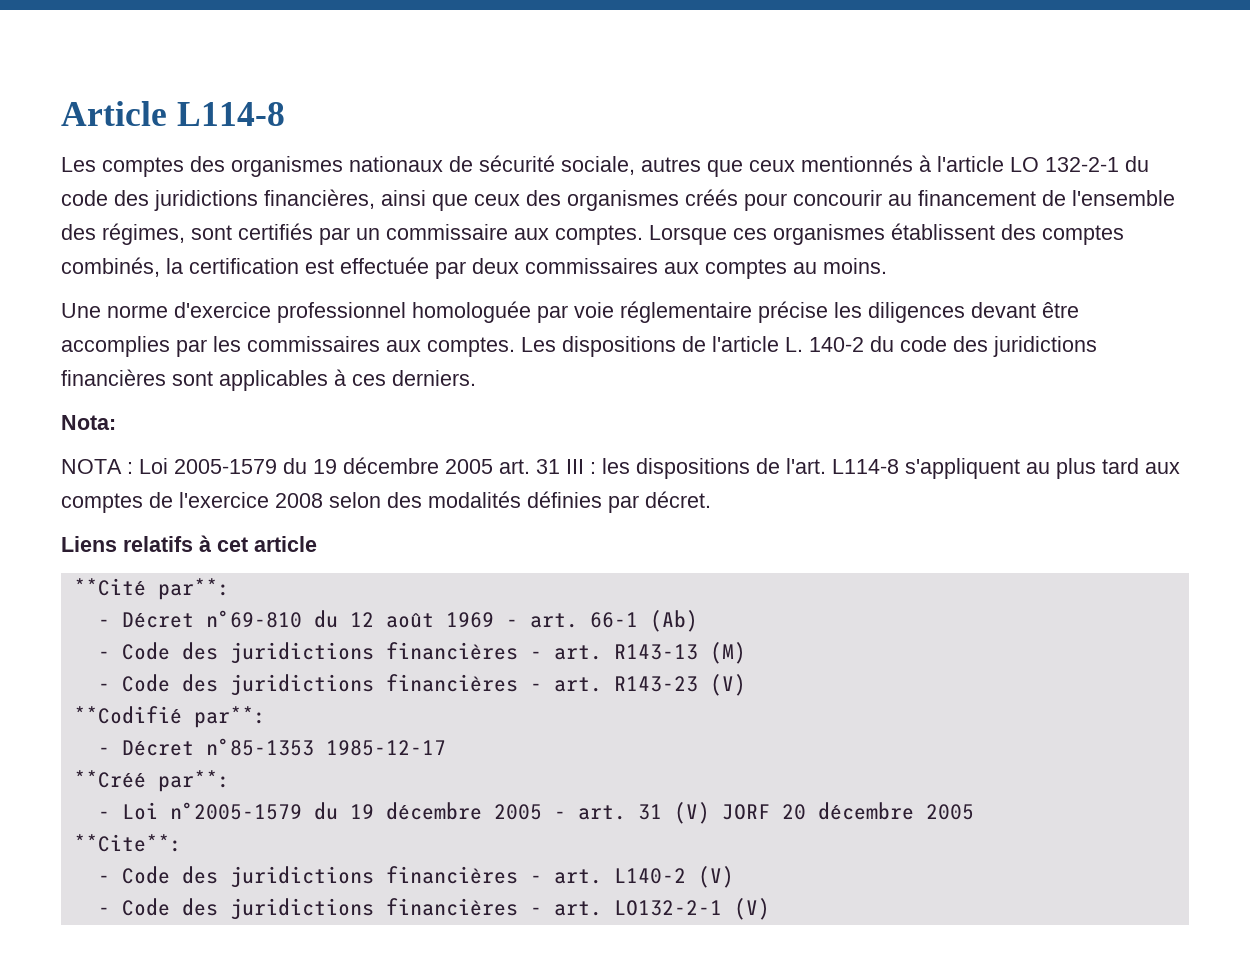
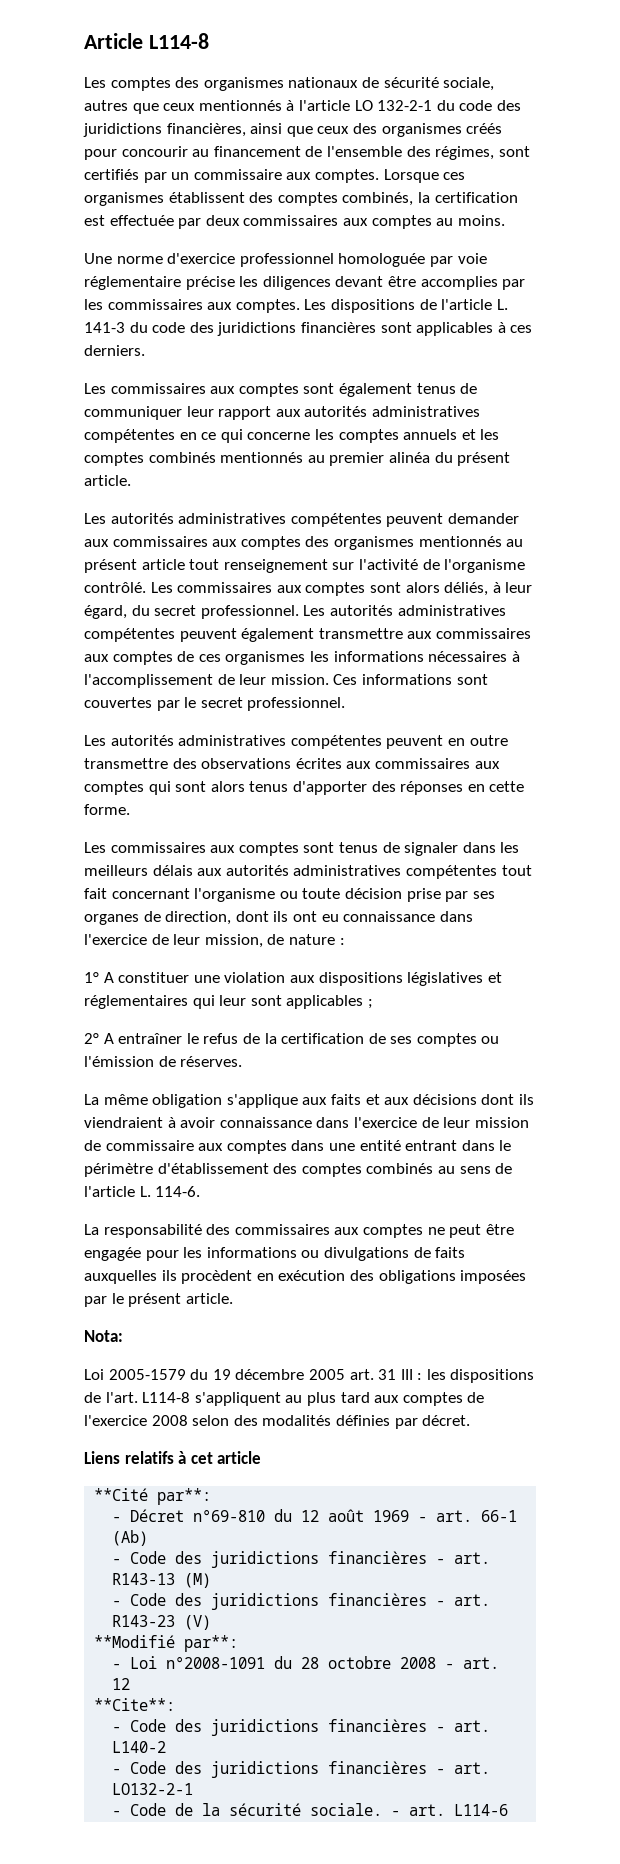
[809,337,864,352] 140-2 -> [84,322,125,333] 141-3
(476, 378) none -> [84,383,478,397] [84,406,480,420] [84,429,500,443] [84,452,511,466] [84,475,131,486] [84,513,519,527] [84,536,524,550] [84,559,526,573] [84,582,533,596] [84,605,506,619] [84,628,531,642] [84,651,520,665] [84,674,488,688] [84,697,346,711] [84,735,508,749] [84,758,500,769] [84,781,525,795] [84,804,130,815] [84,842,520,856] [84,865,532,879] [84,888,495,902] [84,911,473,925] [84,934,345,948] [84,972,502,986] [84,995,373,1009] [84,1033,500,1047] [84,1056,243,1067] [84,1094,534,1108] [84,1117,529,1128] [84,1140,512,1154] [84,1163,513,1177] [84,1186,201,1197] [84,1224,514,1238] [84,1247,466,1261] [84,1270,527,1284] [84,1293,233,1307] // Les commissaires aux comptes sont également tenus de communiquer leur rapport aux autorités administratives compétentes en ce qui concerne les comptes annuels et les comptes combinés mentionnés au premier alinéa du présent article. // Les autorités administratives compétentes peuvent demander aux commissaires aux comptes des organismes mentionnés au présent article tout renseignement sur l'activité de l'organisme contrôlé. Les commissaires aux comptes sont alors déliés, à leur égard, du secret professionnel. Les autorités administratives compétentes peuvent également transmettre aux commissaires aux comptes de ces organismes les informations nécessaires à l'accomplissement de leur mission. Ces informations sont couvertes par le secret professionnel. // Les autorités administratives compétentes peuvent en outre transmettre des observations écrites aux commissaires aux comptes qui sont alors tenus d'apporter des réponses en cette forme. // Les commissaires aux comptes sont tenus de signaler dans les meilleurs délais aux autorités administratives compétentes tout fait concernant l'organisme ou toute décision prise par ses organes de direction, dont ils ont eu connaissance dans l'exercice de leur mission, de nature : // 1° A constituer une violation aux dispositions législatives et réglementaires qui leur sont applicables ; // 2° A entraîner le refus de la certification de ses comptes ou l'émission de réserves. // La même obligation s'applique aux faits et aux décisions dont ils viendraient à avoir connaissance dans l'exercice de leur mission de commissaire aux comptes dans une entité entrant dans le périmètre d'établissement des comptes combinés au sens de l'article L. 114-6. // La responsabilité des commissaires aux comptes ne peut être engagée pour les informations ou divulgations de faits auxquelles ils procèdent en exécution des obligations imposées par le présent article.
[61,459,133,474] NOTA : -> (123, 1336) none
[73,706,266,728] [97,738,446,756] [73,770,230,792] [97,802,974,824] **Codifié par**: // - Décret n°85-1353 1985-12-17 // **Créé par**: // - Loi n°2005-1579 du 19 décembre 2005 - art. 31 (V) JORF 20 décembre 2005 -> [94,1635,239,1652] [112,1656,500,1669] [112,1678,131,1690] **Modifié par**: // - Loi n°2008-1091 du 28 octobre 2008 - art. 12
[697,866,734,888] (V) -> (167, 1747) none
[733,898,770,920] (V) -> [112,1803,509,1816] // - Code de la sécurité sociale. - art. L114-6

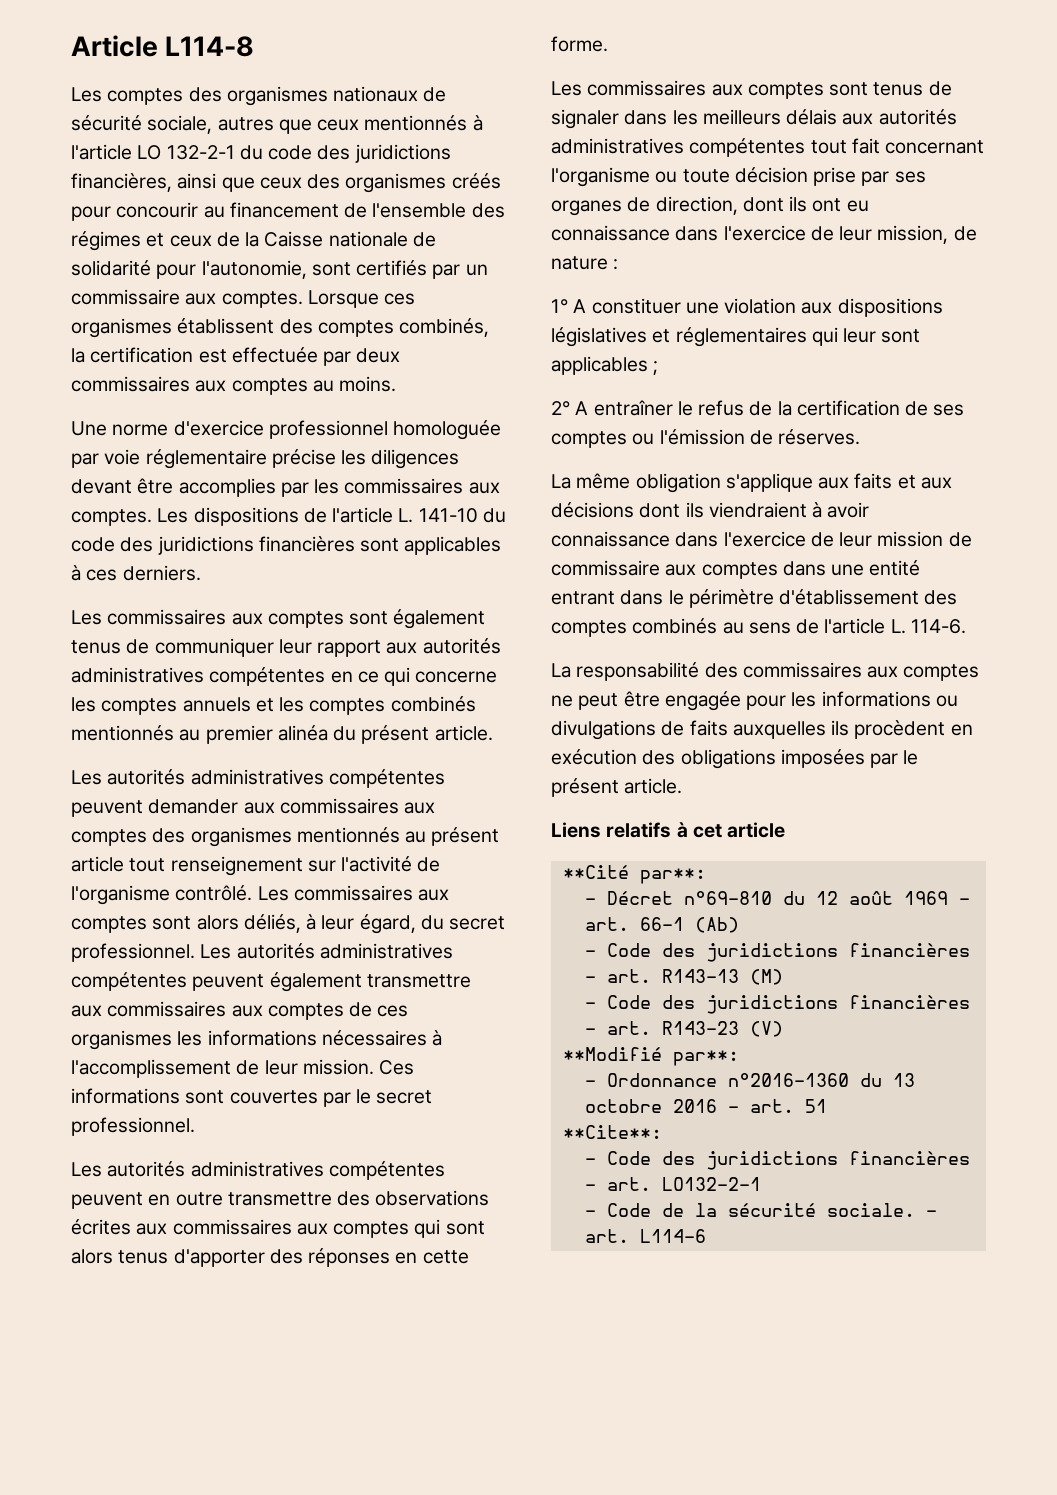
[435,146,495,160] régimes, -> [71,231,436,251] [71,260,307,279] régimes et ceux de la Caisse nationale de solidarité pour l'autonomie,
[84,322,125,333] 141-3 -> [418,508,478,523] 141-10
[84,1330,123,1342] [84,1369,535,1383] [84,1392,485,1406] [84,1415,471,1429] // Nota: // Loi 2005-1579 du 19 décembre 2005 art. 31 III : les dispositions de l'art. L114-8 s'appliquent au plus tard aux comptes de l'exercice 2008 selon des modalités définies par décret. -> (683, 786) none
[130,1656,500,1669] [112,1678,131,1690] Loi n°2008-1091 du 28 octobre 2008 - art. 12 -> [606,1073,915,1087] [584,1099,827,1113] Ordonnance n°2016-1360 du 13 octobre 2016 - art. 51
[112,1719,491,1736] [112,1741,167,1753] // - Code des juridictions financières - art. L140-2 -> (662, 1132) none

